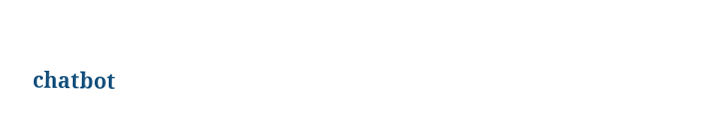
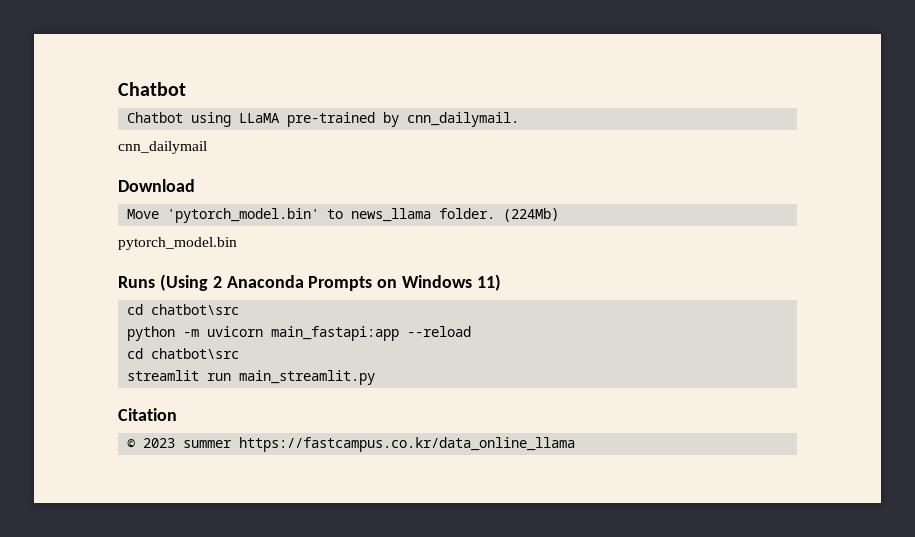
[32,70,116,89] chatbot -> [118,82,186,96] [127,112,520,127] [118,141,207,154] [118,179,195,192] [127,208,560,223] [118,237,237,250] [118,274,502,291] [127,304,240,315] [127,326,472,341] [127,348,240,359] [127,370,376,385] [118,408,177,421] [127,437,576,452] Chatbot // Chatbot using LLaMA pre-trained by cnn_dailymail. // cnn_dailymail // Download // Move 'pytorch_model.bin' to news_llama folder. (224Mb) // pytorch_model.bin // Runs (Using 2 Anaconda Prompts on Windows 11) // cd chatbot\src // python -m uvicorn main_fastapi:app --reload // cd chatbot\src // streamlit run main_streamlit.py // Citation // © 2023 summer https://fastcampus.co.kr/data_online_llama

